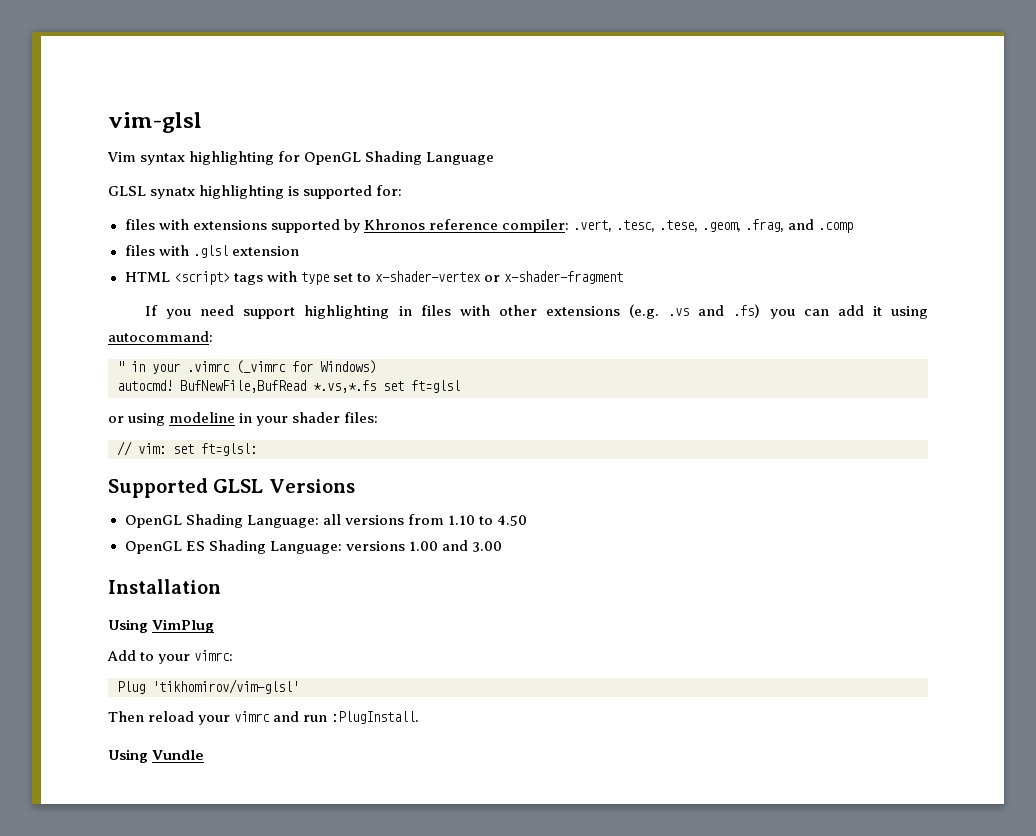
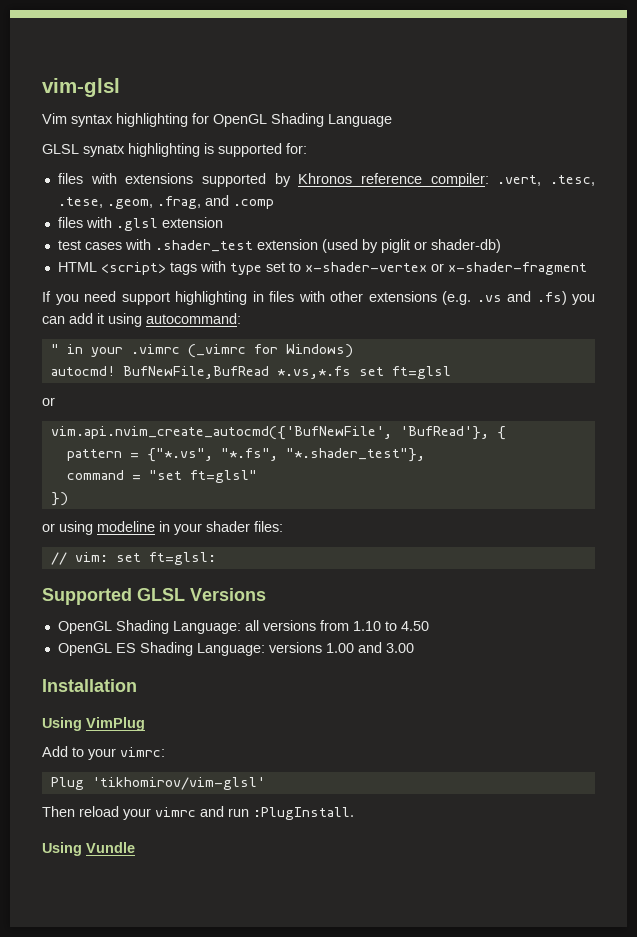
(299, 251) none -> [57,239,501,253] // test cases with .shader_test extension (used by piglit or shader-db)
(124, 419) none -> [50,426,506,440] [66,448,425,462] [66,470,257,483] [50,492,68,506] [42,523,55,532] // vim.api.nvim_create_autocmd({'BufNewFile', 'BufRead'}, { // pattern = {"*.vs", "*.fs", "*.shader_test"}, // command = "set ft=glsl" // }) // or

